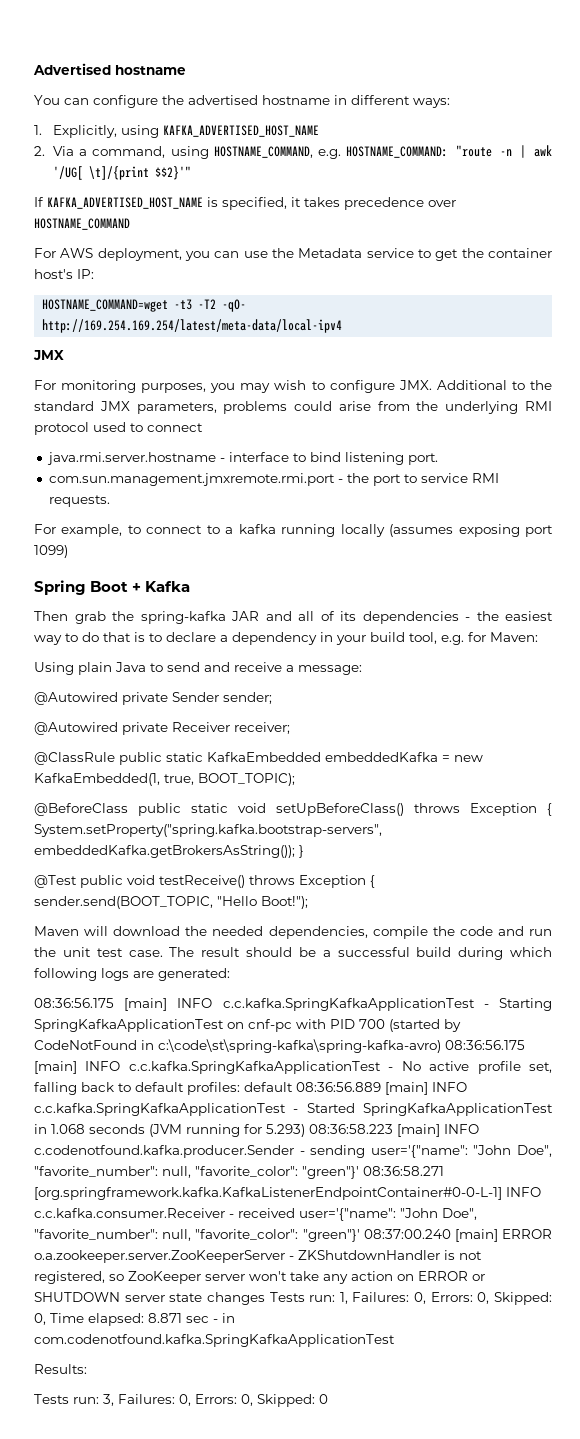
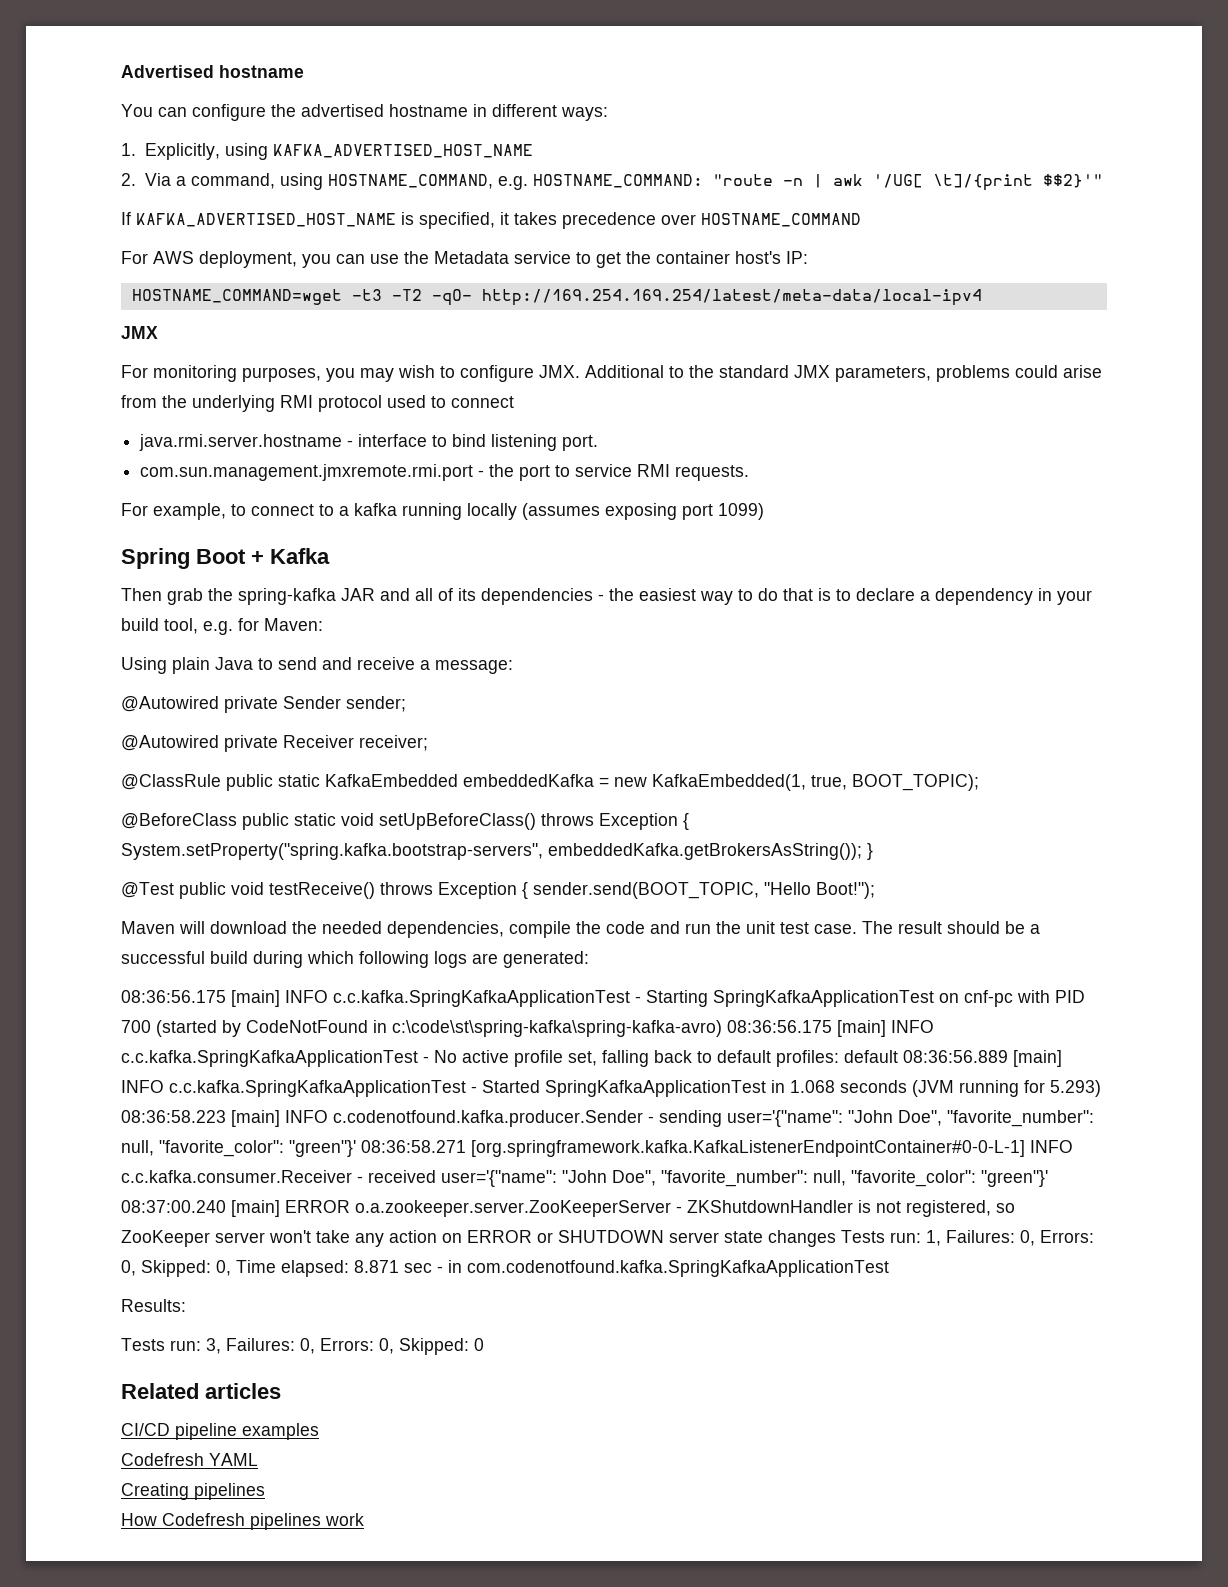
(328, 1399) none -> [121,1383,281,1399] [121,1423,319,1440] [121,1453,258,1466] [121,1483,265,1500] [121,1513,364,1530] // Related articles // CI/CD pipeline examples // Codefresh YAML // Creating pipelines // How Codefresh pipelines work

